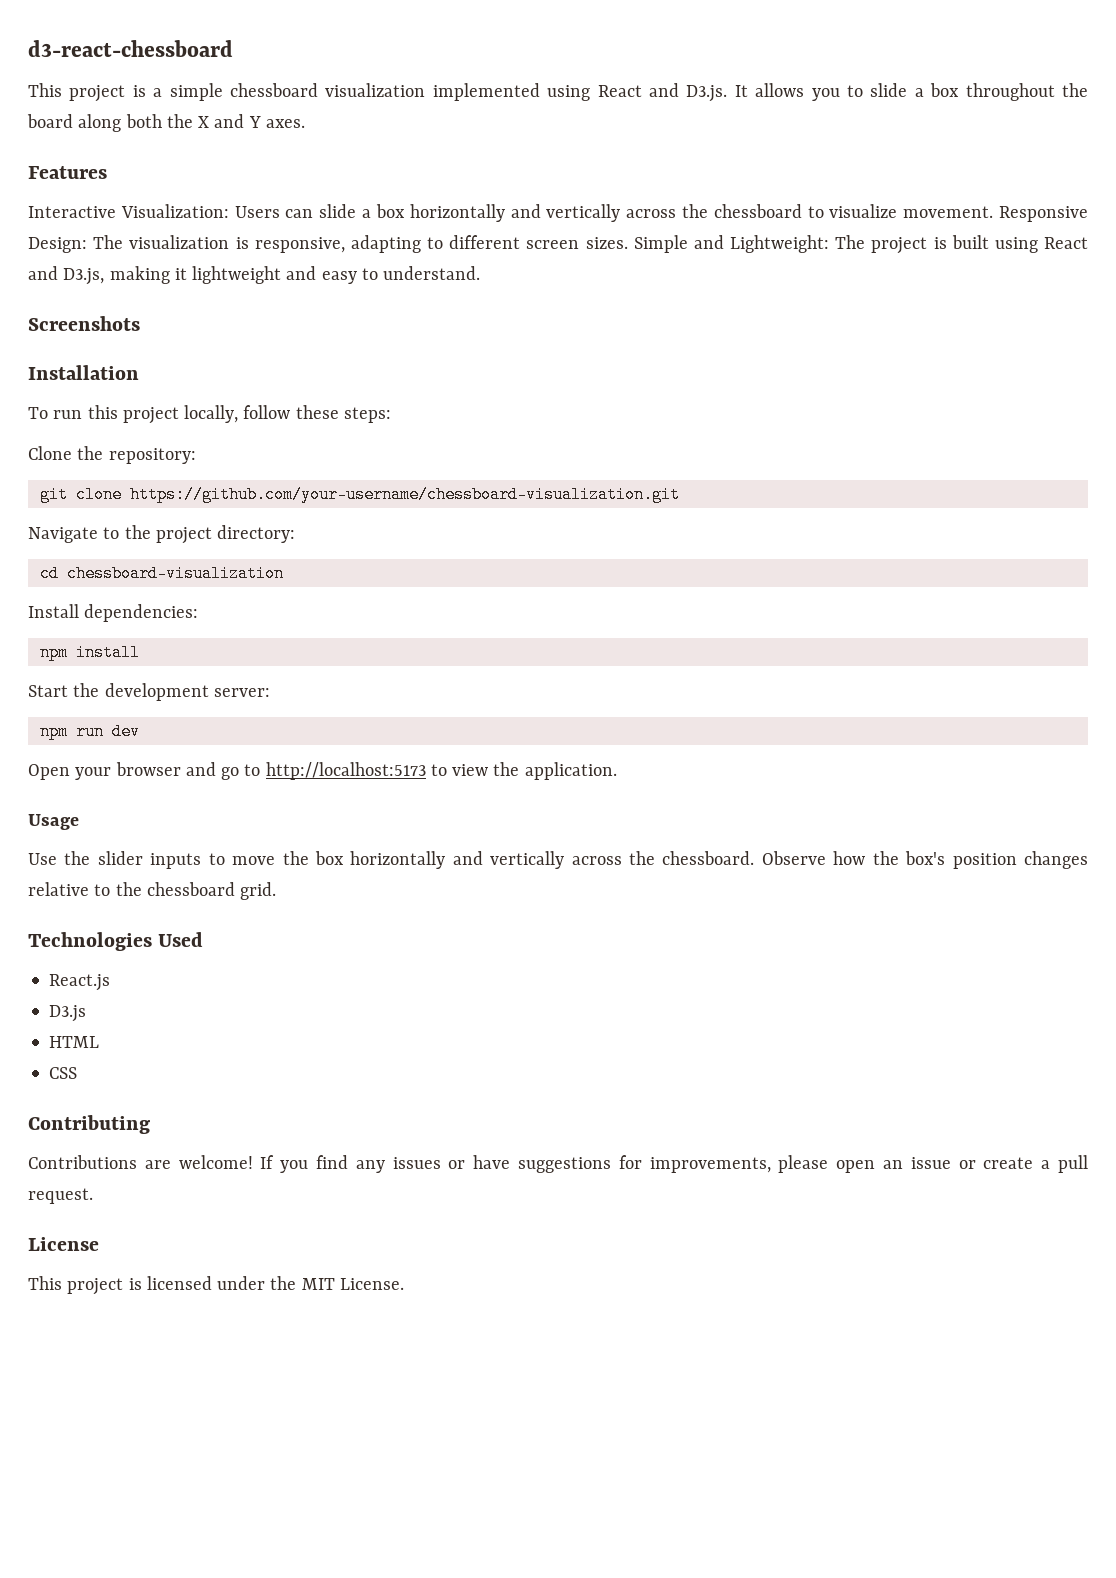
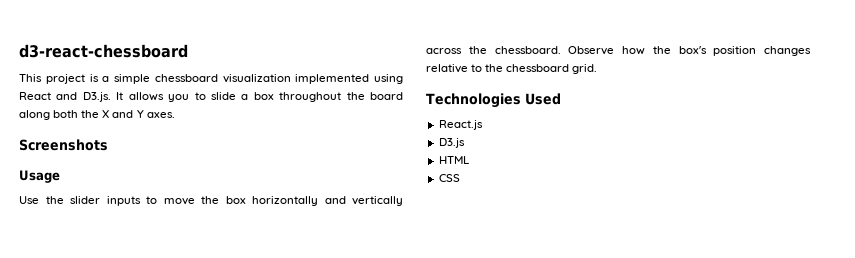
[28,166,107,179] [28,204,1088,222] [28,235,1088,254] [28,266,481,285] [28,316,140,331] [28,365,139,380] [28,405,391,424] [28,446,196,464] [39,486,680,503] [28,525,296,544] [39,565,284,582] [28,604,199,622] [39,644,140,661] [28,683,270,701] [39,723,140,740] [28,762,617,780] Features // Interactive Visualization: Users can slide a box horizontally and vertically across the chessboard to visualize movement. Responsive Design: The visualization is responsive, adapting to different screen sizes. Simple and Lightweight: The project is built using React and D3.js, making it lightweight and easy to understand. // Screenshots // Installation // To run this project locally, follow these steps: // Clone the repository: // git clone https://github.com/your-username/chessboard-visualization.git // Navigate to the project directory: // cd chessboard-visualization // Install dependencies: // npm install // Start the development server: // npm run dev // Open your browser and go to http://localhost:5173 to view the application. -> [19,139,108,151] Screenshots
[28,1115,150,1134] [28,1155,1088,1173] [28,1188,93,1204] [28,1237,99,1251] [28,1276,404,1295] // Contributing // Contributions are welcome! If you find any issues or have suggestions for improvements, please open an issue or create a pull request. // License // This project is licensed under the MIT License. -> (460, 178) none

